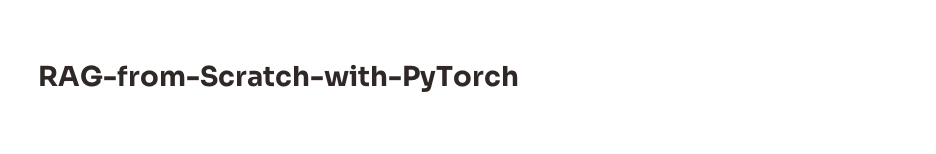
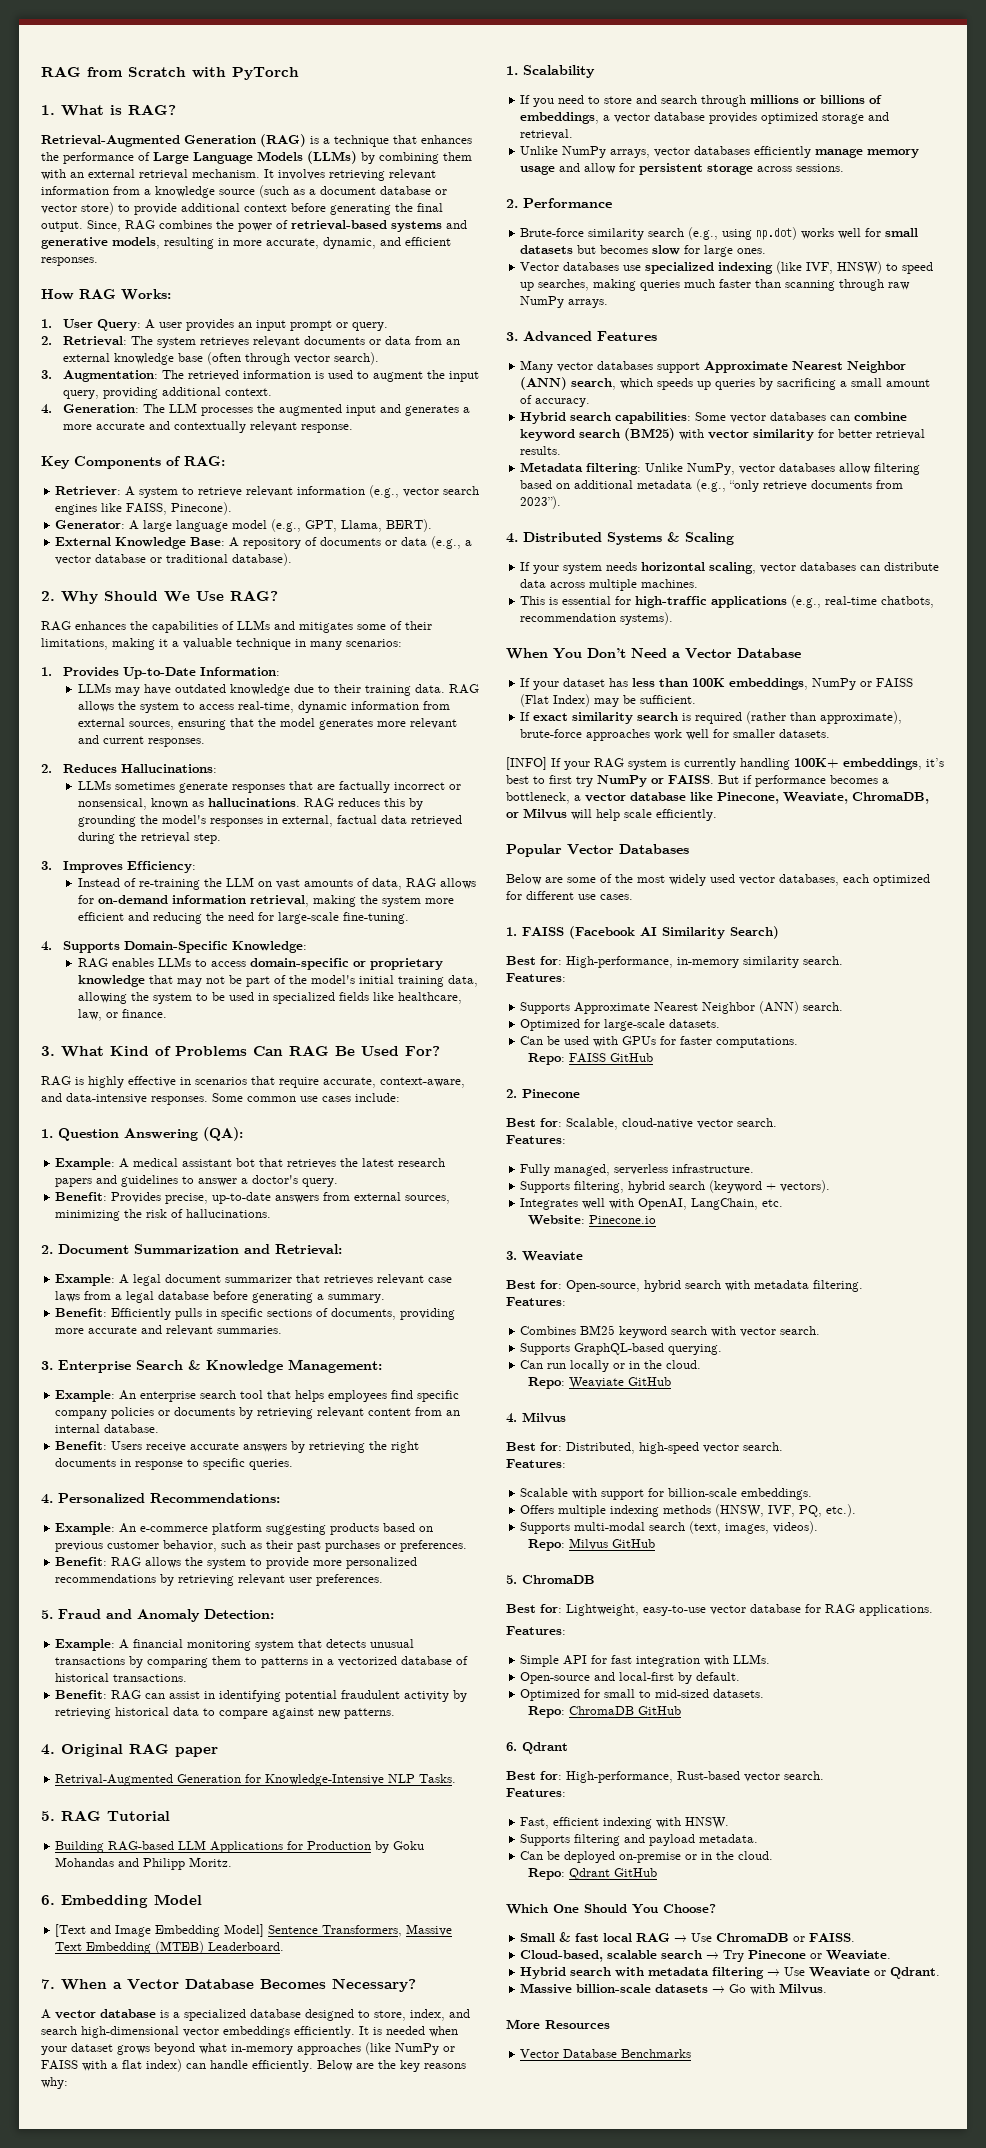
[38,64,519,92] RAG-from-Scratch-with-PyTorch -> [41,66,299,80] [41,104,176,116] [41,134,472,147] [41,151,472,164] [41,169,436,181] [41,185,447,198] [41,202,443,215] [41,220,467,232] [41,237,451,249] [41,257,98,266] [41,289,171,300] [41,319,389,331] [41,336,461,348] [63,352,380,365] [41,370,480,382] [63,387,273,399] [41,403,471,416] [63,421,354,433] [41,456,225,469] [55,485,480,498] [55,502,233,515] [55,519,433,532] [55,536,473,549] [55,553,293,566] [41,590,278,604] [41,620,432,633] [41,638,402,650] [41,667,281,679] [77,683,479,696] [77,701,450,713] [77,718,457,730] [77,735,205,747] [41,764,218,773] [77,780,461,793] [77,798,423,810] [77,815,462,827] [77,832,221,844] [41,861,197,873] [77,877,476,890] [77,895,454,907] [77,912,409,924] [41,941,308,953] [77,957,443,970] [77,975,478,987] [77,992,462,1004] [77,1009,167,1021] [41,1045,440,1057] [41,1076,465,1088] [41,1093,400,1105] [41,1127,243,1141] [55,1158,446,1170] [55,1175,339,1187] [55,1192,451,1204] [55,1209,272,1221] [41,1244,342,1255] [55,1274,453,1286] [55,1291,386,1303] [55,1308,456,1320] [55,1325,283,1336] [41,1359,382,1373] [55,1390,460,1402] [55,1407,461,1419] [55,1424,160,1433] [55,1441,420,1453] [55,1458,294,1470] [41,1493,280,1504] [55,1523,434,1535] [55,1540,468,1552] [55,1557,418,1569] [55,1574,384,1586] [41,1609,274,1622] [55,1639,415,1651] [55,1656,469,1668] [55,1673,188,1682] [55,1690,468,1702] [55,1707,396,1719] [41,1743,218,1757] [55,1774,457,1786] [41,1810,170,1821] [55,1840,425,1853] [55,1857,233,1870] [41,1894,202,1908] [55,1924,453,1937] [55,1941,285,1954] [41,1978,416,1992] [41,2009,470,2021] [41,2026,458,2038] [41,2042,455,2055] [41,2059,466,2072] [41,2077,68,2089] [506,65,595,78] [520,95,883,107] [520,112,890,124] [520,129,574,140] [520,146,920,158] [520,163,845,175] [506,198,612,208] [520,227,919,240] [520,245,767,257] [520,261,934,274] [520,279,911,291] [520,296,609,308] [506,331,657,342] [520,360,907,373] [520,377,931,390] [520,395,591,407] [520,412,908,424] [520,428,926,441] [520,446,562,455] [520,462,921,475] [520,479,904,492] [520,496,562,509] [506,532,734,545] [520,562,940,574] [520,579,699,591] [520,595,935,608] [520,612,674,625] [506,648,801,659] [520,678,914,690] [520,694,697,707] [520,711,903,724] [520,729,831,741] [506,757,944,770] [506,775,889,787] [506,792,929,804] [506,808,717,821] [506,844,689,857] [506,874,930,886] [506,891,633,900] [506,926,779,939] [506,956,843,968] [506,973,566,982] [520,1001,844,1014] [520,1019,721,1031] [520,1036,799,1048] [528,1053,654,1065] [506,1089,580,1098] [506,1118,777,1130] [506,1135,566,1144] [520,1164,755,1176] [520,1180,831,1193] [520,1198,784,1210] [528,1215,657,1225] [506,1251,583,1261] [506,1280,863,1292] [506,1297,566,1306] [520,1325,821,1338] [520,1343,723,1355] [520,1360,702,1372] [528,1377,672,1389] [506,1412,566,1423] [506,1442,783,1454] [506,1459,566,1468] [520,1488,813,1500] [520,1504,857,1517] [520,1521,819,1534] [528,1538,656,1551] [506,1575,595,1584] [506,1604,933,1616] [506,1626,566,1635] [520,1654,771,1667] [520,1672,741,1684] [520,1689,765,1701] [528,1706,682,1718] [506,1742,568,1754] [506,1771,824,1783] [506,1788,566,1797] [520,1817,730,1829] [520,1834,759,1846] [520,1851,774,1863] [528,1868,658,1880] [506,1904,716,1914] [520,1932,856,1942] [520,1950,892,1962] [520,1967,941,1979] [520,1983,828,1995] [506,2019,610,2029] [520,2049,692,2058] RAG from Scratch with PyTorch // 1. What is RAG? // Retrieval-Augmented Generation (RAG) is a technique that enhances the performance of Large Language Models (LLMs) by combining them with an external retrieval mechanism. It involves retrieving relevant information from a knowledge source (such as a document database or vector store) to provide additional context before generating the final output. Since, RAG combines the power of retrieval-based systems and generative models, resulting in more accurate, dynamic, and efficient responses. // How RAG Works: // 1. User Query: A user provides an input prompt or query. // 2. Retrieval: The system retrieves relevant documents or data from an external knowledge base (often through vector search). // 3. Augmentation: The retrieved information is used to augment the input query, providing additional context. // 4. Generation: The LLM processes the augmented input and generates a more accurate and contextually relevant response. // Key Components of RAG: // Retriever: A system to retrieve relevant information (e.g., vector search engines like FAISS, Pinecone). // Generator: A large language model (e.g., GPT, Llama, BERT). // External Knowledge Base: A repository of documents or data (e.g., a vector database or traditional database). // 2. Why Should We Use RAG? // RAG enhances the capabilities of LLMs and mitigates some of their limitations, making it a valuable technique in many scenarios: // 1. Provides Up-to-Date Information: // LLMs may have outdated knowledge due to their training data. RAG allows the system to access real-time, dynamic information from external sources, ensuring that the model generates more relevant and current responses. // 2. Reduces Hallucinations: // LLMs sometimes generate responses that are factually incorrect or nonsensical, known as hallucinations. RAG reduces this by grounding the model's responses in external, factual data retrieved during the retrieval step. // 3. Improves Efficiency: // Instead of re-training the LLM on vast amounts of data, RAG allows for on-demand information retrieval, making the system more efficient and reducing the need for large-scale fine-tuning. // 4. Supports Domain-Specific Knowledge: // RAG enables LLMs to access domain-specific or proprietary knowledge that may not be part of the model's initial training data, allowing the system to be used in specialized fields like healthcare, law, or finance. // 3. What Kind of Problems Can RAG Be Used For? // RAG is highly effective in scenarios that require accurate, context-aware, and data-intensive responses. Some common use cases include: // 1. Question Answering (QA): // Example: A medical assistant bot that retrieves the latest research papers and guidelines to answer a doctor's query. // Benefit: Provides precise, up-to-date answers from external sources, minimizing the risk of hallucinations. // 2. Document Summarization and Retrieval: // Example: A legal document summarizer that retrieves relevant case laws from a legal database before generating a summary. // Benefit: Efficiently pulls in specific sections of documents, providing more accurate and relevant summaries. // 3. Enterprise Search & Knowledge Management: // Example: An enterprise search tool that helps employees find specific company policies or documents by retrieving relevant content from an internal database. // Benefit: Users receive accurate answers by retrieving the right documents in response to specific queries. // 4. Personalized Recommendations: // Example: An e-commerce platform suggesting products based on previous customer behavior, such as their past purchases or preferences. // Benefit: RAG allows the system to provide more personalized recommendations by retrieving relevant user preferences. // 5. Fraud and Anomaly Detection: // Example: A financial monitoring system that detects unusual transactions by comparing them to patterns in a vectorized database of historical transactions. // Benefit: RAG can assist in identifying potential fraudulent activity by retrieving historical data to compare against new patterns. // 4. Original RAG paper // Retrival-Augmented Generation for Knowledge-Intensive NLP Tasks. // 5. RAG Tutorial // Building RAG-based LLM Applications for Production by Goku Mohandas and Philipp Moritz. // 6. Embedding Model // [Text and Image Embedding Model] Sentence Transformers, Massive Text Embedding (MTEB) Leaderboard. // 7. When a Vector Database Becomes Necessary? // A vector database is a specialized database designed to store, index, and search high-dimensional vector embeddings efficiently. It is needed when your dataset grows beyond what in-memory approaches (like NumPy or FAISS with a flat index) can handle efficiently. Below are the key reasons why: // 1. Scalability // If you need to store and search through millions or billions of embeddings, a vector database provides optimized storage and retrieval. // Unlike NumPy arrays, vector databases efficiently manage memory usage and allow for persistent storage across sessions. // 2. Performance // Brute-force similarity search (e.g., using np.dot) works well for small datasets but becomes slow for large ones. // Vector databases use specialized indexing (like IVF, HNSW) to speed up searches, making queries much faster than scanning through raw NumPy arrays. // 3. Advanced Features // Many vector databases support Approximate Nearest Neighbor (ANN) search, which speeds up queries by sacrificing a small amount of accuracy. // Hybrid search capabilities: Some vector databases can combine keyword search (BM25) with vector similarity for better retrieval results. // Metadata filtering: Unlike NumPy, vector databases allow filtering based on additional metadata (e.g., “only retrieve documents from 2023”). // 4. Distributed Systems & Scaling // If your system needs horizontal scaling, vector databases can distribute data across multiple machines. // This is essential for high-traffic applications (e.g., real-time chatbots, recommendation systems). // When You Don’t Need a Vector Database // If your dataset has less than 100K embeddings, NumPy or FAISS (Flat Index) may be sufficient. // If exact similarity search is required (rather than approximate), brute-force approaches work well for smaller datasets. // [INFO] If your RAG system is currently handling 100K+ embeddings, it’s best to first try NumPy or FAISS. But if performance becomes a bottleneck, a vector database like Pinecone, Weaviate, ChromaDB, or Milvus will help scale efficiently. // Popular Vector Databases // Below are some of the most widely used vector databases, each optimized for different use cases. // 1. FAISS (Facebook AI Similarity Search) // Best for: High-performance, in-memory similarity search. // Features: // Supports Approximate Nearest Neighbor (ANN) search. // Optimized for large-scale datasets. // Can be used with GPUs for faster computations. // Repo: FAISS GitHub // 2. Pinecone // Best for: Scalable, cloud-native vector search. // Features: // Fully managed, serverless infrastructure. // Supports filtering, hybrid search (keyword + vectors). // Integrates well with OpenAI, LangChain, etc. // Website: Pinecone.io // 3. Weaviate // Best for: Open-source, hybrid search with metadata filtering. // Features: // Combines BM25 keyword search with vector search. // Supports GraphQL-based querying. // Can run locally or in the cloud. // Repo: Weaviate GitHub // 4. Milvus // Best for: Distributed, high-speed vector search. // Features: // Scalable with support for billion-scale embeddings. // Offers multiple indexing methods (HNSW, IVF, PQ, etc.). // Supports multi-modal search (text, images, videos). // Repo: Milvus GitHub // 5. ChromaDB // Best for: Lightweight, easy-to-use vector database for RAG applications. // Features: // Simple API for fast integration with LLMs. // Open-source and local-first by default. // Optimized for small to mid-sized datasets. // Repo: ChromaDB GitHub // 6. Qdrant // Best for: High-performance, Rust-based vector search. // Features: // Fast, efficient indexing with HNSW. // Supports filtering and payload metadata. // Can be deployed on-premise or in the cloud. // Repo: Qdrant GitHub // Which One Should You Choose? // Small & fast local RAG → Use ChromaDB or FAISS. // Cloud-based, scalable search → Try Pinecone or Weaviate. // Hybrid search with metadata filtering → Use Weaviate or Qdrant. // Massive billion-scale datasets → Go with Milvus. // More Resources // Vector Database Benchmarks

